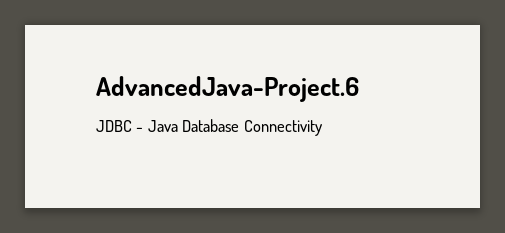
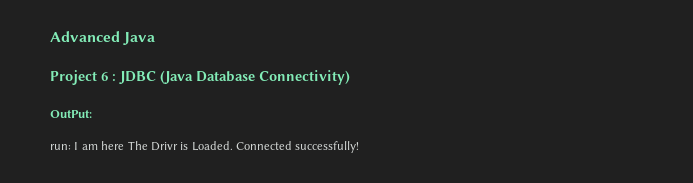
[96,76,359,102] [96,119,322,136] AdvancedJava-Project.6 // JDBC - Java Database Connectivity -> [50,31,156,45] [50,70,350,85] [50,110,92,118] [50,141,360,153] Advanced Java // Project 6 : JDBC (Java Database Connectivity) // OutPut: // run: I am here The Drivr is Loaded. Connected successfully!

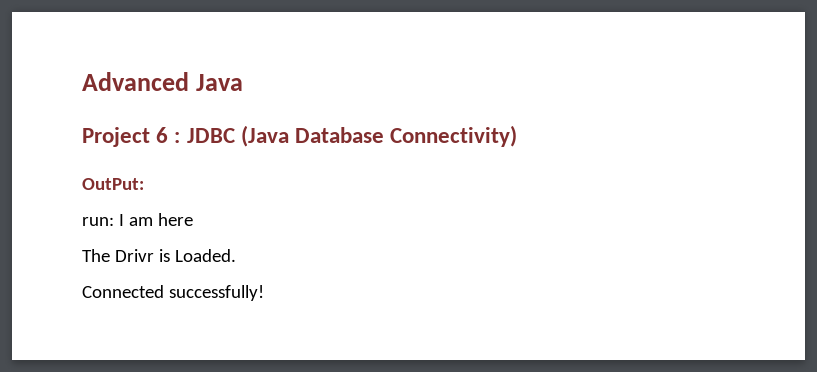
(125, 145) none -> (193, 219) //
(233, 146) none -> (236, 255) //

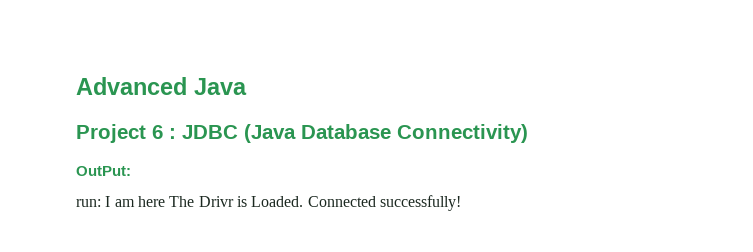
(193, 219) // -> (165, 201) none
(236, 255) // -> (304, 201) none

